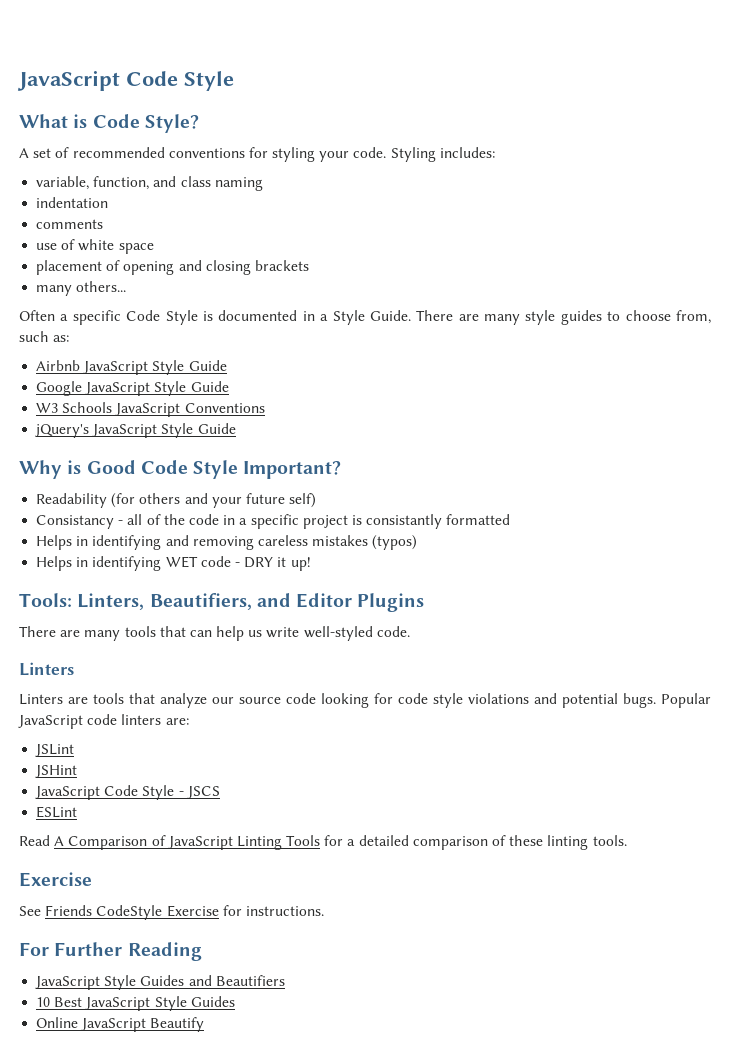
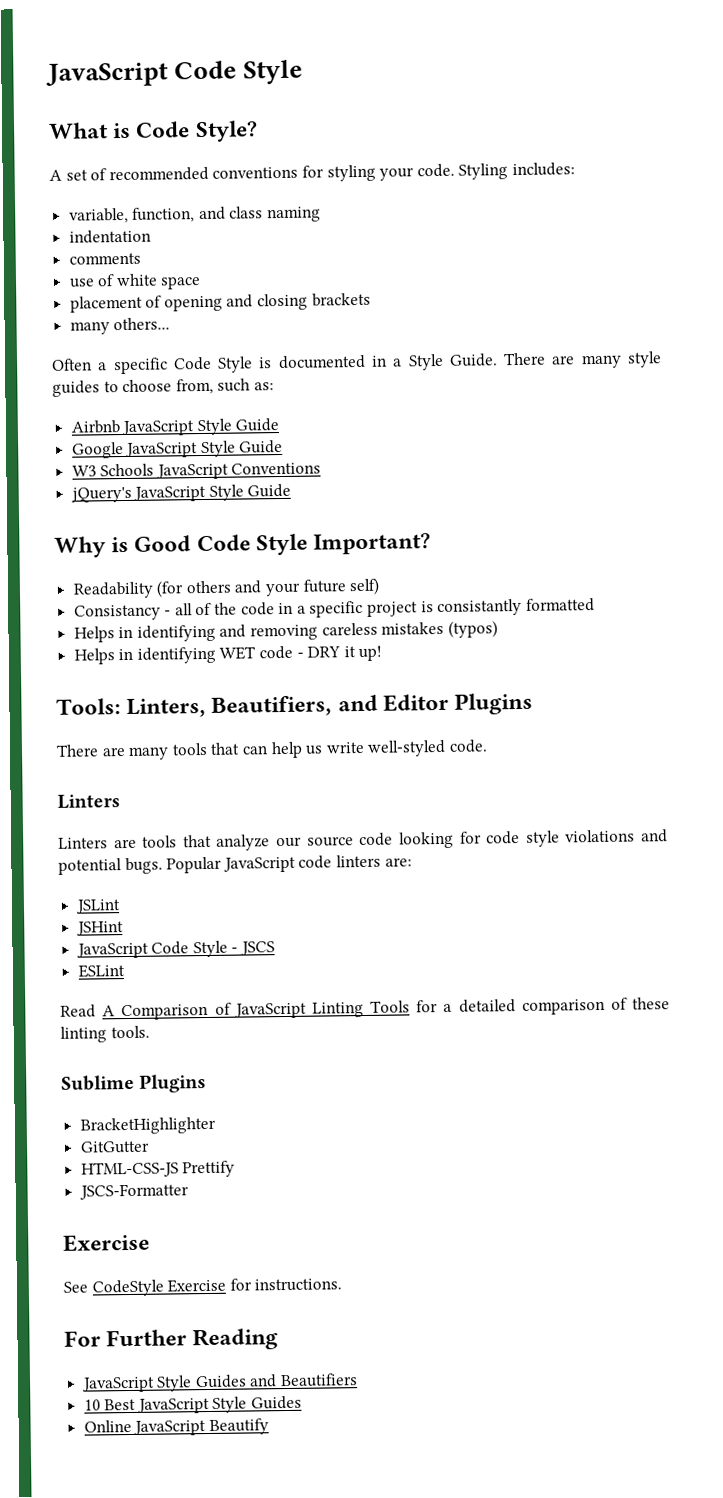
(627, 840) none -> [61,1074,207,1093] [79,1116,216,1135] [79,1140,150,1154] [80,1160,236,1178] [78,1183,189,1200] // Sublime Plugins // BracketHighlighter // GitGutter // HTML-CSS-JS Prettify // JSCS-Formatter
[45,905,93,916] Friends -> (88, 1287) none

